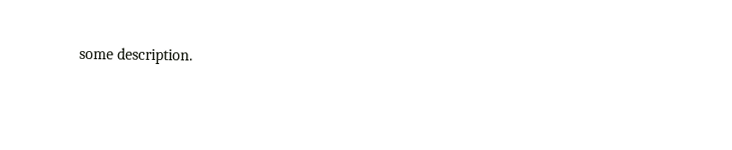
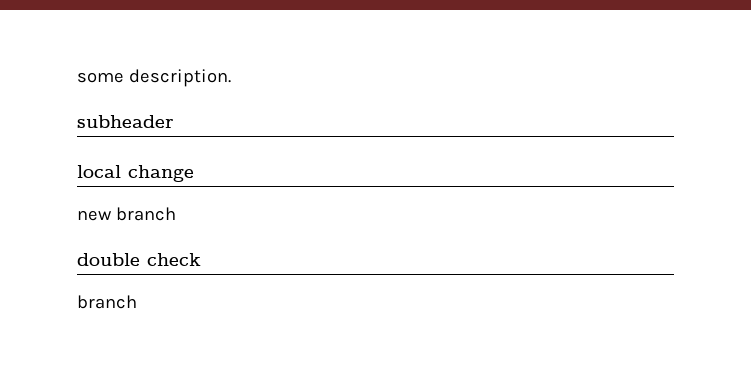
(194, 56) none -> [77,115,174,128] [77,165,194,182] [77,207,176,221] [77,253,201,266] [77,295,137,309] // subheader // local change // new branch // double check // branch

